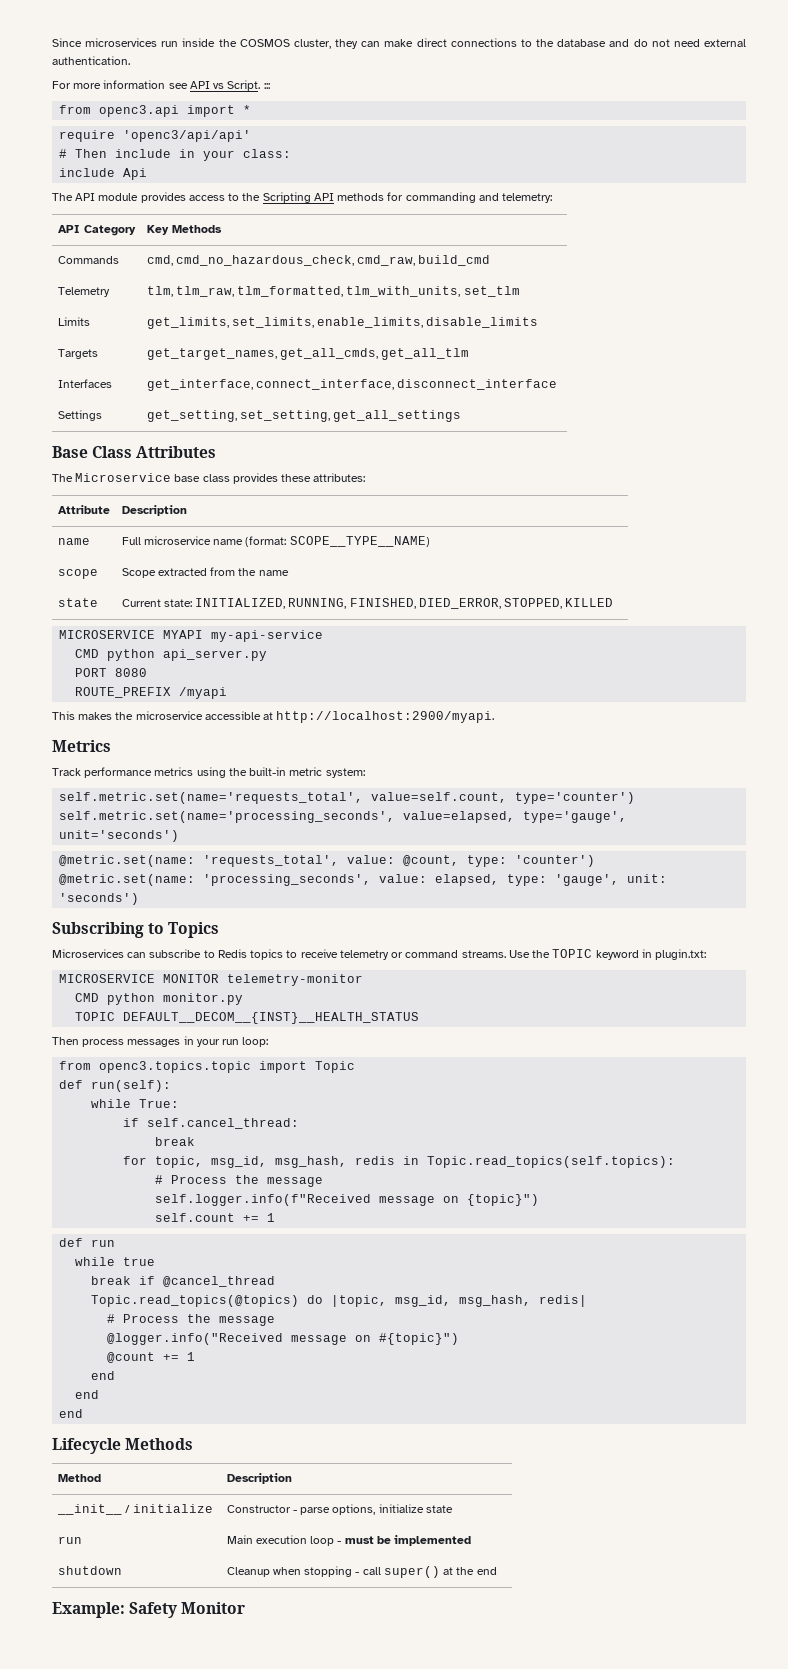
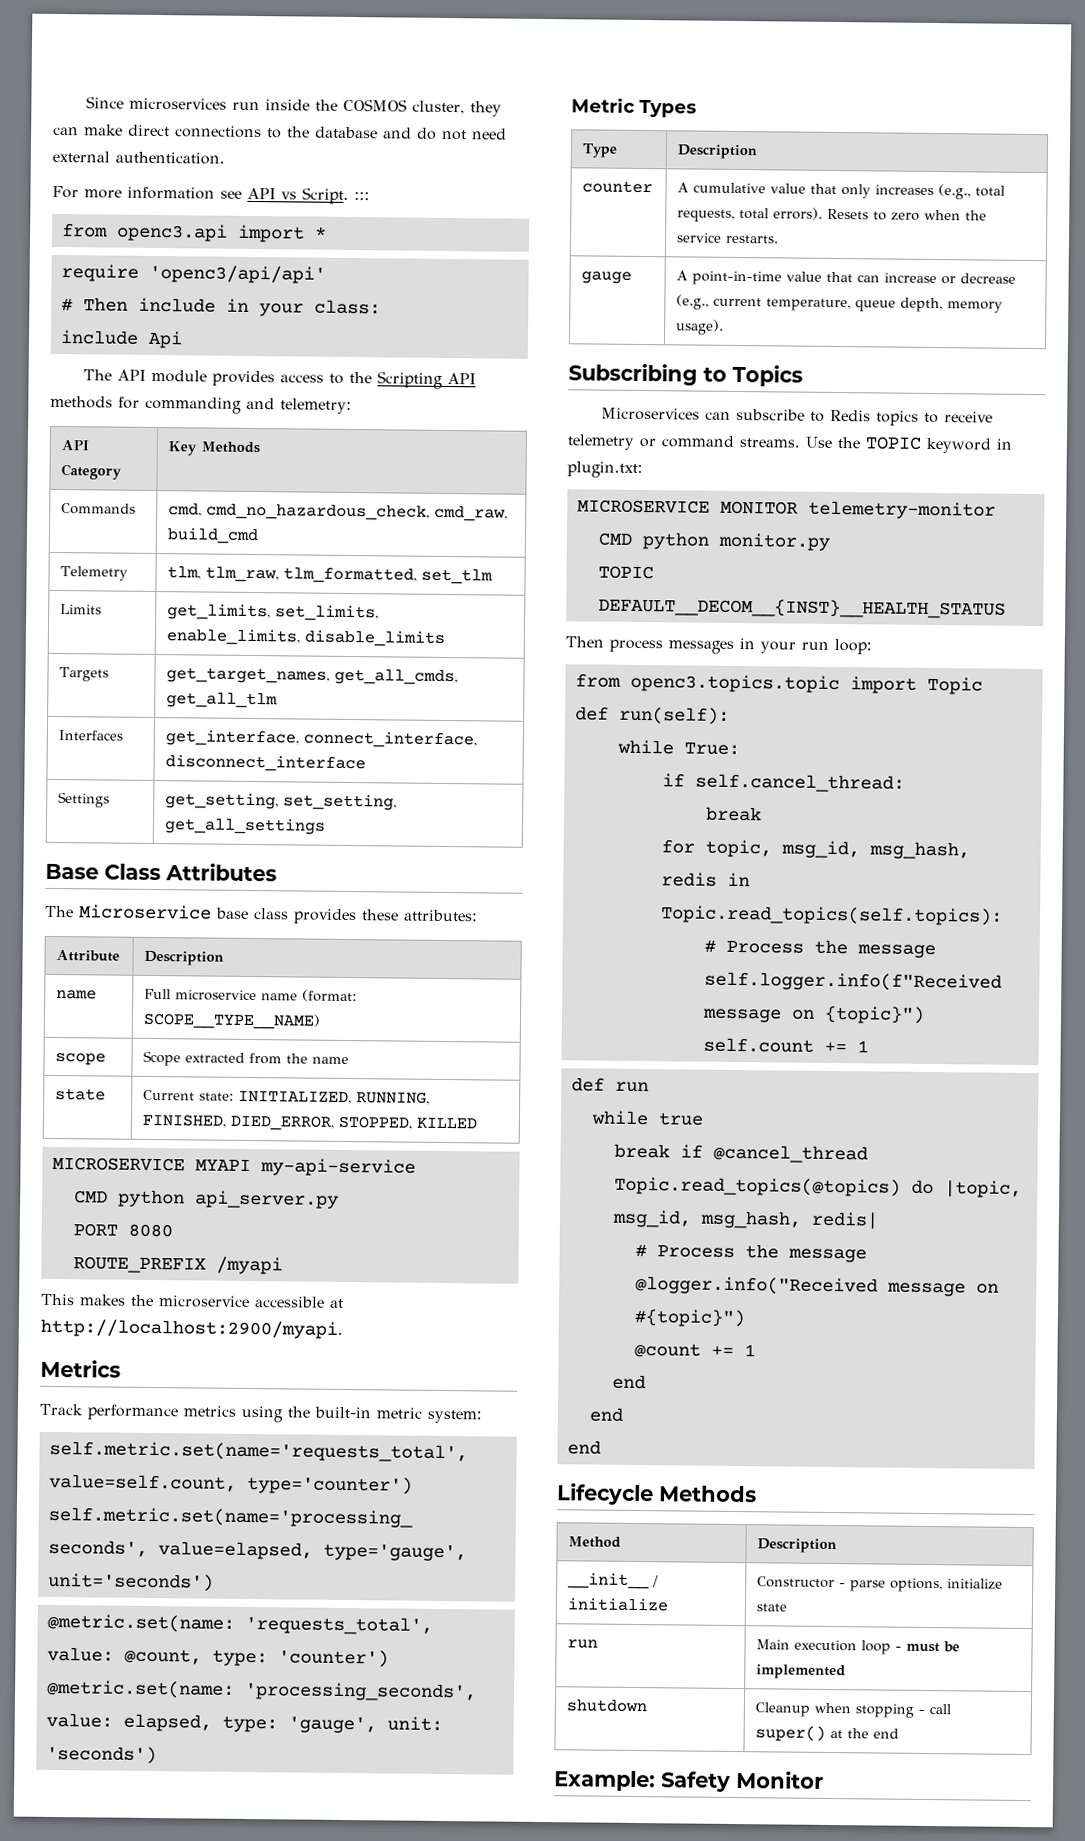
[346,286,461,297] tlm_with_units, -> (418, 575) none
(140, 899) none -> [571,97,697,118] [582,143,619,158] [677,144,758,160] [582,180,654,194] [677,182,1006,200] [677,207,988,222] [676,232,780,244] [581,271,633,284] [676,270,1017,286] [676,294,1004,313] [676,319,725,335] // Metric Types // Type | Description // counter | A cumulative value that only increases (e.g., total requests, total errors). Resets to zero when the service restarts. // gauge | A point-in-time value that can increase or decrease (e.g., current temperature, queue depth, memory usage).

